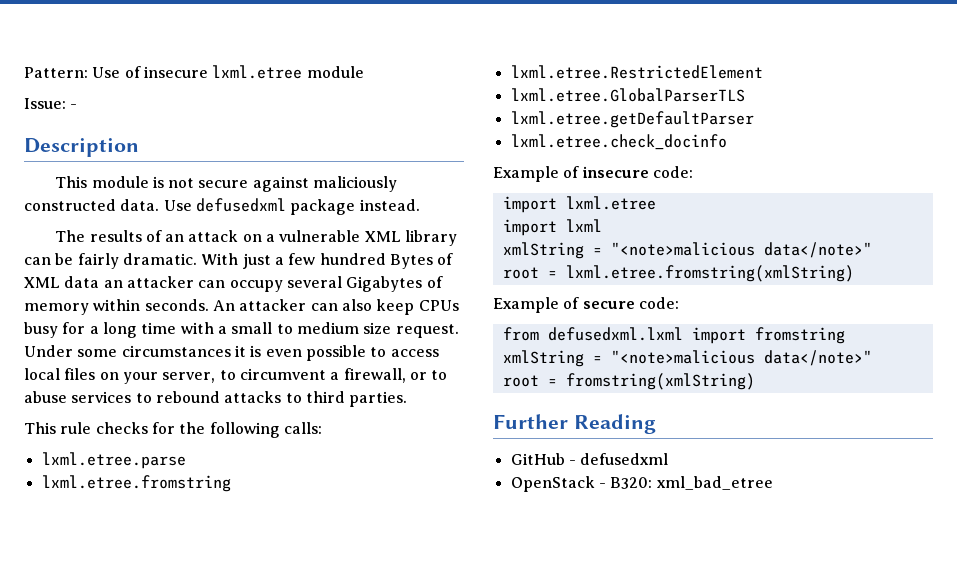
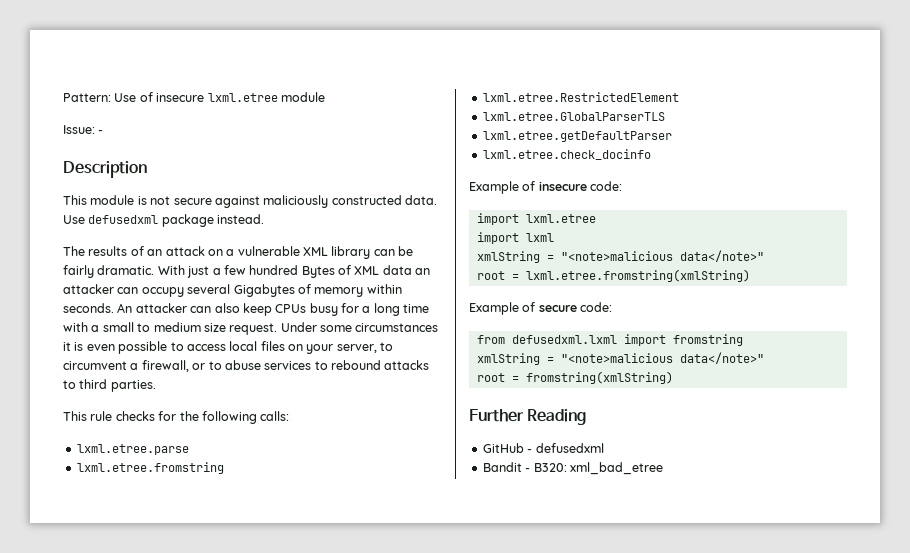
[510,476,595,492] OpenStack -> [482,462,522,472] Bandit

